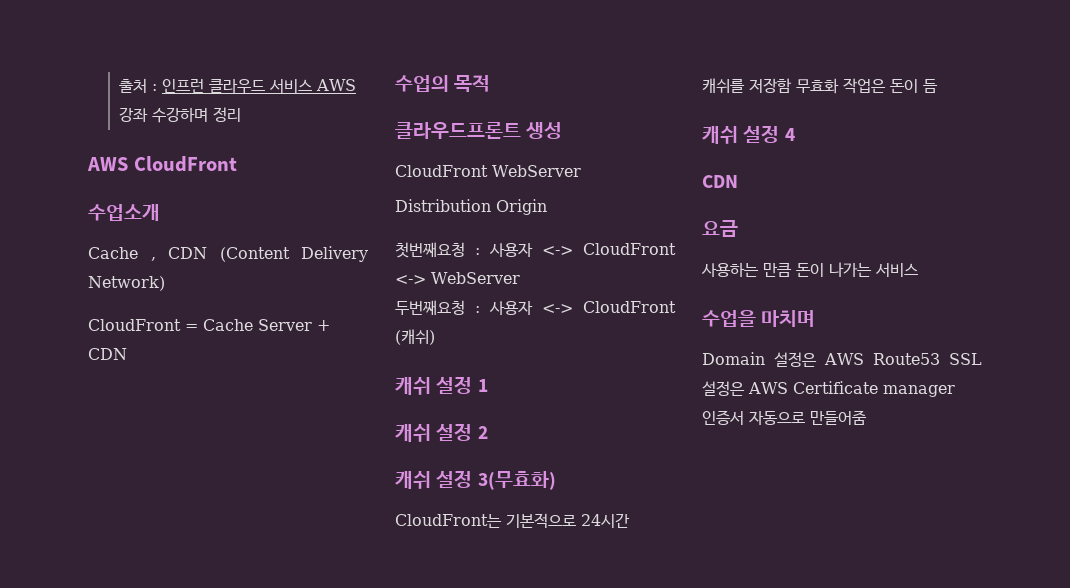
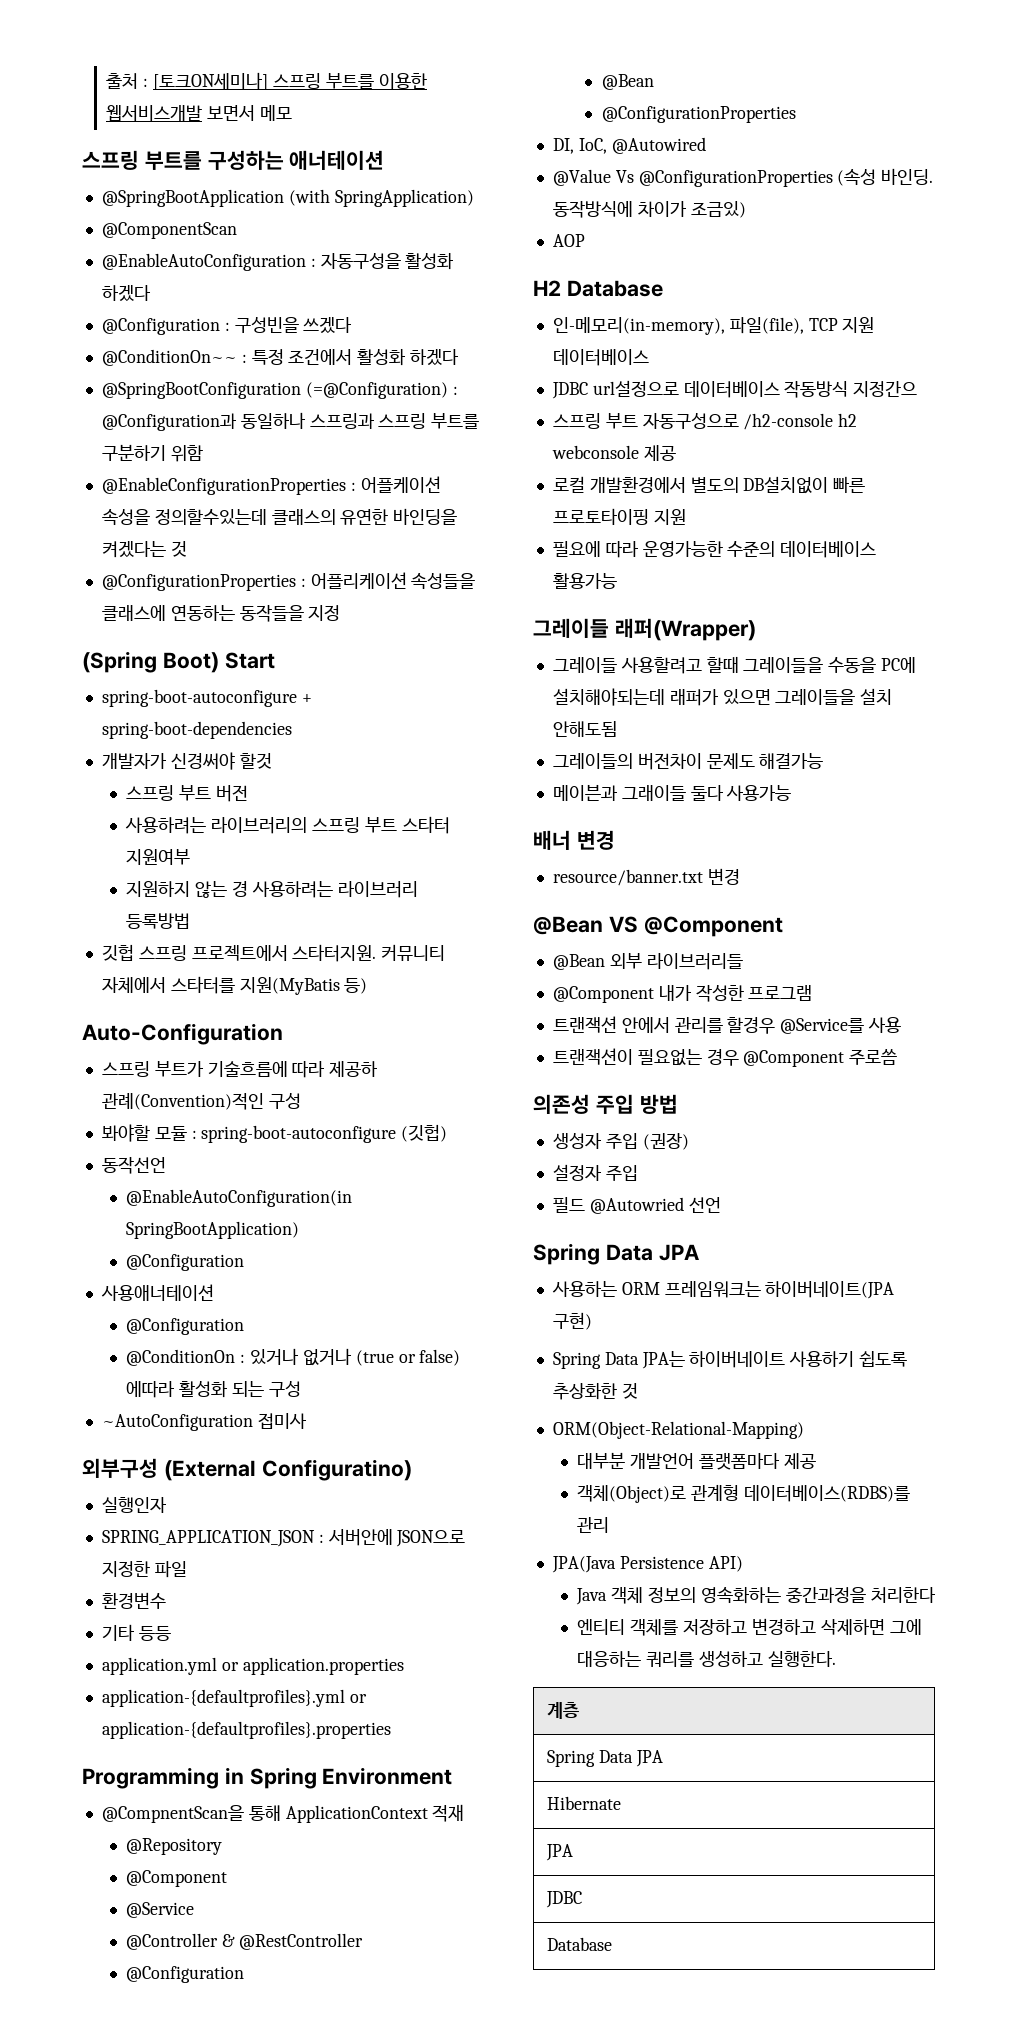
[161,79,356,94] [118,107,241,123] [87,156,237,172] [88,204,160,221] [88,246,368,262] [88,276,165,291] [88,319,330,331] [88,348,127,360] [395,75,491,92] [395,122,563,139] [395,165,581,177] [395,199,547,215] [395,242,676,258] [395,272,520,284] [395,300,676,315] [395,329,435,345] [395,376,488,395] [395,423,488,442] [395,470,556,490] [395,513,630,529] [702,78,938,94] [702,125,795,144] [702,175,738,188] [702,220,738,237] [701,262,918,277] [702,310,816,327] [702,352,982,367] [702,381,955,397] [702,410,867,425] 인프런 클라우드 서비스 AWS 강좌 수강하며 정리 // AWS CloudFront // 수업소개 // Cache , CDN (Content Delivery Network) // CloudFront = Cache Server + CDN // 수업의 목적 // 클라우드프론트 생성 // CloudFront WebServer // Distribution Origin // 첫번째요청 : 사용자 <-> CloudFront <-> WebServer // 두번째요청 : 사용자 <-> CloudFront (캐쉬) // 캐쉬 설정 1 // 캐쉬 설정 2 // 캐쉬 설정 3(무효화) // CloudFront는 기본적으로 24시간 캐쉬를 저장함 무효화 작업은 돈이 듬 // 캐쉬 설정 4 // CDN // 요금 // 사용하는 만큼 돈이 나가는 서비스 // 수업을 마치며 // Domain 설정은 AWS Route53 SSL 설정은 AWS Certificate manager 인증서 자동으로 만들어줌 -> [153,72,427,90] [106,105,293,121] [82,150,385,170] [101,189,474,207] [101,222,237,239] [101,252,455,271] [101,285,151,302] [101,317,353,335] [101,348,460,366] [101,382,458,399] [101,412,480,431] [101,444,203,462] [101,476,441,495] [101,508,458,526] [101,541,187,558] [101,572,476,591] [101,604,341,622] [82,651,275,673] [101,689,312,707] [101,721,292,739] [101,752,272,770] [126,785,248,802] [125,816,450,834] [126,849,191,865] [126,881,418,898] [126,913,191,929] [101,944,446,962] [101,976,368,995] [82,1023,283,1045] [101,1061,378,1078] [101,1093,301,1110] [101,1124,448,1143] [101,1156,166,1174] [126,1189,353,1207] [126,1221,300,1239] [126,1254,245,1271] [100,1284,214,1301] [126,1318,245,1335] [126,1348,461,1366] [126,1380,301,1398] [101,1413,307,1431] [82,1458,412,1481] [101,1497,167,1513] [101,1529,466,1547] [101,1561,187,1578] [101,1592,166,1609] [101,1624,171,1641] [101,1657,404,1675] [101,1689,367,1707] [101,1721,391,1739] [82,1767,453,1789] [101,1804,465,1823] [126,1838,223,1855] [126,1870,228,1887] [126,1902,195,1918] [126,1933,363,1950] [126,1966,245,1983] [601,74,654,90] [601,106,796,123] [552,137,706,154] [552,168,934,187] [552,200,746,218] [552,234,585,247] [533,280,663,297] [552,317,875,335] [552,349,649,366] [551,380,918,399] [552,413,858,430] [551,445,676,461] [552,476,866,494] [552,508,686,525] [552,541,877,558] [552,573,617,589] [533,618,756,641] [552,656,917,674] [552,688,893,706] [552,721,617,737] [552,753,824,770] [552,784,792,801] [533,830,615,850] [552,868,740,886] [533,916,783,937] [552,953,743,970] [552,984,813,1003] [552,1016,902,1034] [552,1048,898,1067] [533,1094,678,1114] [552,1133,689,1150] [552,1164,638,1181] [552,1197,721,1214] [533,1243,699,1265] [551,1281,895,1299] [552,1312,592,1330] [552,1351,908,1369] [552,1382,638,1400] [552,1421,804,1439] [577,1452,816,1470] [577,1484,910,1503] [577,1517,610,1533] [551,1556,743,1573] [576,1586,936,1605] [577,1618,922,1636] [577,1651,836,1667] [547,1702,580,1719] [547,1750,663,1767] [547,1796,622,1810] [546,1844,574,1861] [546,1891,583,1908] [547,1937,613,1951] [토크ON세미나] 스프링 부트를 이용한 웹서비스개발 보면서 메모 // 스프링 부트를 구성하는 애너테이션 // @SpringBootApplication (with SpringApplication) // @ComponentScan // @EnableAutoConfiguration : 자동구성을 활성화 하겠다 // @Configuration : 구성빈을 쓰겠다 // @ConditionOn~~ : 특정 조건에서 활성화 하겠다 // @SpringBootConfiguration (=@Configuration) : @Configuration과 동일하나 스프링과 스프링 부트를 구분하기 위함 // @EnableConfigurationProperties : 어플케이션 속성을 정의할수있는데 클래스의 유연한 바인딩을 켜겠다는 것 // @ConfigurationProperties : 어플리케이션 속성들을 클래스에 연동하는 동작들을 지정 // (Spring Boot) Start // spring-boot-autoconfigure + spring-boot-dependencies // 개발자가 신경써야 할것 // 스프링 부트 버전 // 사용하려는 라이브러리의 스프링 부트 스타터 지원여부 // 지원하지 않는 경 사용하려는 라이브러리 등록방법 // 깃헙 스프링 프로젝트에서 스타터지원. 커뮤니티 자체에서 스타터를 지원(MyBatis 등) // Auto-Configuration // 스프링 부트가 기술흐름에 따라 제공하 관례(Convention)적인 구성 // 봐야할 모듈 : spring-boot-autoconfigure (깃헙) // 동작선언 // @EnableAutoConfiguration(in SpringBootApplication) // @Configuration // 사용애너테이션 // @Configuration // @ConditionOn : 있거나 없거나 (true or false) 에따라 활성화 되는 구성 // ~AutoConfiguration 접미사 // 외부구성 (External Configuratino) // 실행인자 // SPRING_APPLICATION_JSON : 서버안에 JSON으로 지정한 파일 // 환경변수 // 기타 등등 // application.yml or application.properties // application-{defaultprofiles}.yml or application-{defaultprofiles}.properties // Programming in Spring Environment // @CompnentScan을 통해 ApplicationContext 적재 // @Repository // @Component // @Service // @Controller & @RestController // @Configuration // @Bean // @ConfigurationProperties // DI, IoC, @Autowired // @Value Vs @ConfigurationProperties (속성 바인딩. 동작방식에 차이가 조금있) // AOP // H2 Database // 인-메모리(in-memory), 파일(file), TCP 지원 데이터베이스 // JDBC url설정으로 데이터베이스 작동방식 지정간으 // 스프링 부트 자동구성으로 /h2-console h2 webconsole 제공 // 로컬 개발환경에서 별도의 DB설치없이 빠른 프로토타이핑 지원 // 필요에 따라 운영가능한 수준의 데이터베이스 활용가능 // 그레이들 래퍼(Wrapper) // 그레이들 사용할려고 할때 그레이들을 수동을 PC에 설치해야되는데 래퍼가 있으면 그레이들을 설치 안해도됨 // 그레이들의 버전차이 문제도 해결가능 // 메이븐과 그래이들 둘다 사용가능 // 배너 변경 // resource/banner.txt 변경 // @Bean VS @Component // @Bean 외부 라이브러리들 // @Component 내가 작성한 프로그램 // 트랜잭션 안에서 관리를 할경우 @Service를 사용 // 트랜잭션이 필요없는 경우 @Component 주로씀 // 의존성 주입 방법 // 생성자 주입 (권장) // 설정자 주입 // 필드 @Autowried 선언 // Spring Data JPA // 사용하는 ORM 프레임워크는 하이버네이트(JPA 구현) // Spring Data JPA는 하이버네이트 사용하기 쉽도록 추상화한 것 // ORM(Object-Relational-Mapping) // 대부분 개발언어 플랫폼마다 제공 // 객체(Object)로 관계형 데이터베이스(RDBS)를 관리 // JPA(Java Persistence API) // Java 객체 정보의 영속화하는 중간과정을 처리한다 // 엔티티 객체를 저장하고 변경하고 삭제하면 그에 대응하는 쿼리를 생성하고 실행한다. // 계층 // Spring Data JPA // Hibernate // JPA // JDBC // Database

